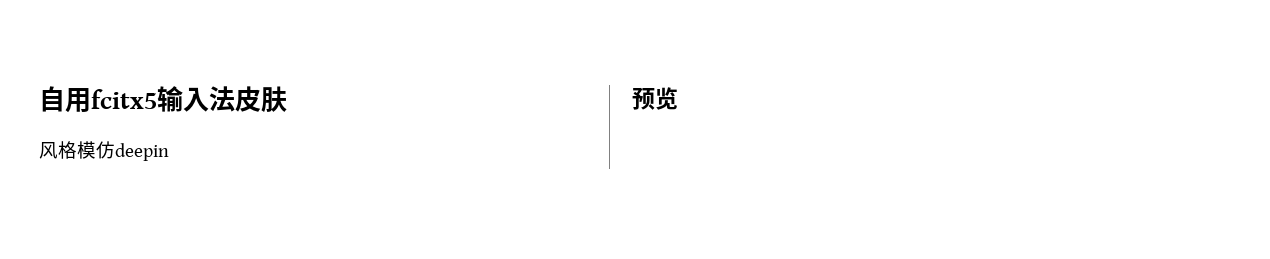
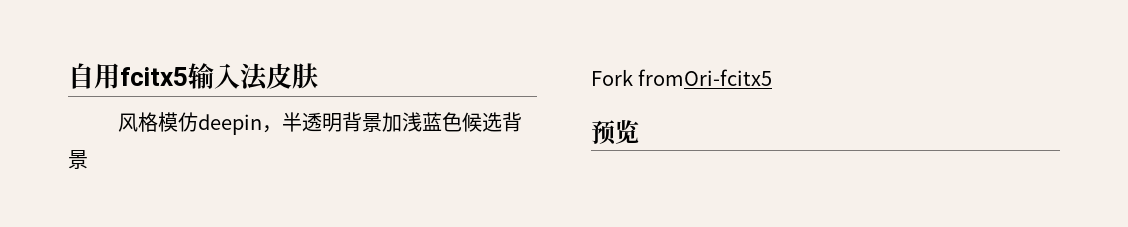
(169, 152) none -> [262,112,523,133] [68,150,88,169] [591,69,773,86] ，半透明背景加浅蓝色候选背景 // Fork fromOri-fcitx5

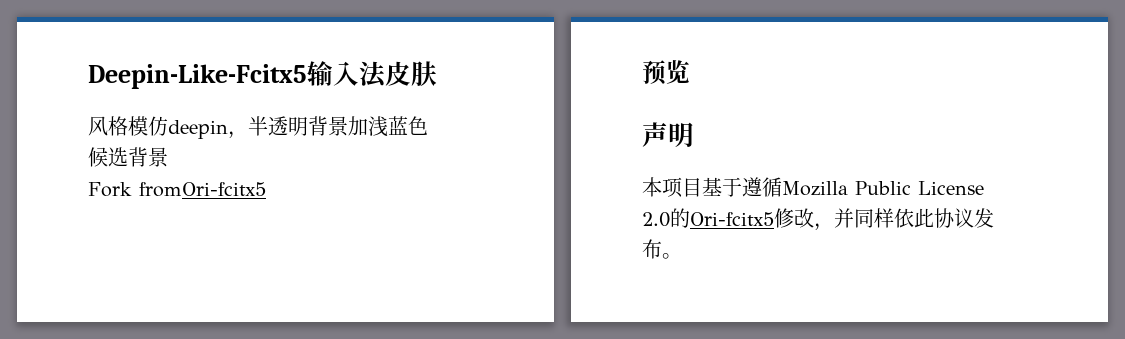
[68,63,188,89] 自用fcitx5 -> [88,64,307,89] Deepin-Like-Fcitx5
(639, 132) none -> [642,122,694,147] [642,177,984,198] [642,208,994,231] [642,239,682,259] // 声明 // 本项目基于遵循Mozilla Public License 2.0的Ori-fcitx5修改，并同样依此协议发布。

